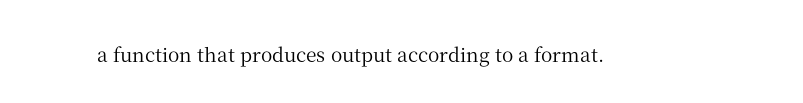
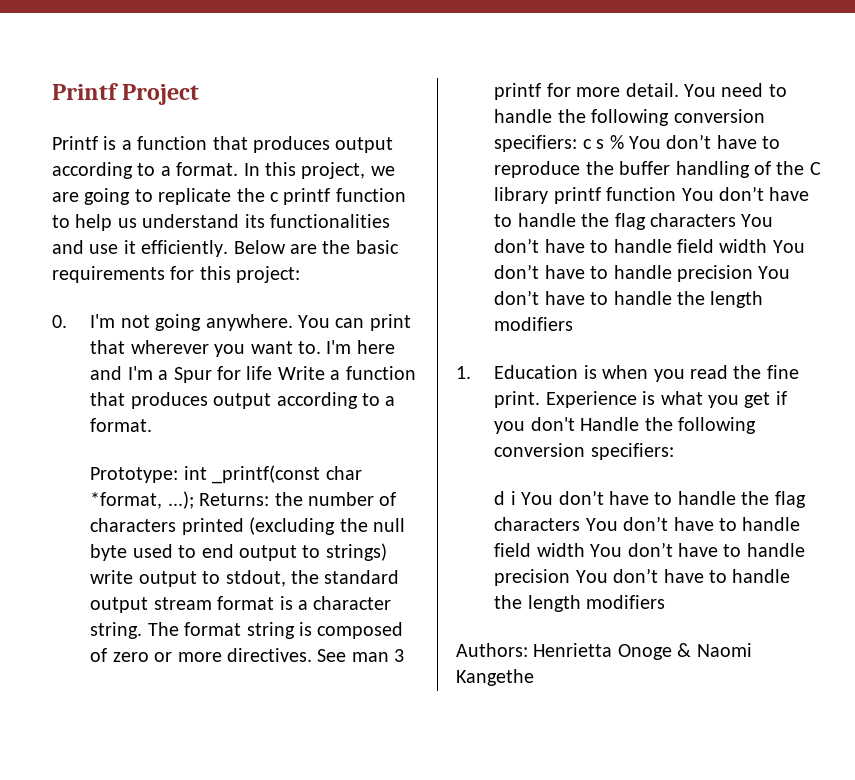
[97,46,605,67] a function that produces output according to a format. -> [52,83,200,105] [52,136,394,153] [52,162,395,179] [52,188,406,205] [52,214,390,231] [52,240,399,257] [52,266,301,283] [52,314,411,331] [90,340,395,357] [90,366,416,383] [90,392,396,409] [90,418,153,432] [90,465,362,484] [90,491,397,509] [90,517,405,535] [90,543,387,561] [90,570,400,587] [90,596,392,613] [90,622,404,639] [90,648,405,662] [494,83,787,100] [494,109,765,126] [494,134,781,152] [494,161,821,178] [494,186,810,204] [494,213,774,230] [494,238,805,253] [494,264,791,282] [494,290,764,308] [494,317,574,331] [456,365,799,382] [494,391,787,408] [494,417,756,434] [494,443,674,460] [494,490,806,508] [494,516,801,531] [494,542,805,557] [494,568,791,586] [494,595,666,612] [456,643,752,660] [456,669,534,686] Printf Project // Printf is a function that produces output according to a format. In this project, we are going to replicate the c printf function to help us understand its functionalities and use it efficiently. Below are the basic requirements for this project: // 0. I'm not going anywhere. You can print that wherever you want to. I'm here and I'm a Spur for life Write a function that produces output according to a format. // Prototype: int _printf(const char *format, ...); Returns: the number of characters printed (excluding the null byte used to end output to strings) write output to stdout, the standard output stream format is a character string. The format string is composed of zero or more directives. See man 3 printf for more detail. You need to handle the following conversion specifiers: c s % You don’t have to reproduce the buffer handling of the C library printf function You don’t have to handle the flag characters You don’t have to handle field width You don’t have to handle precision You don’t have to handle the length modifiers // 1. Education is when you read the fine print. Experience is what you get if you don't Handle the following conversion specifiers: // d i You don’t have to handle the flag characters You don’t have to handle field width You don’t have to handle precision You don’t have to handle the length modifiers // Authors: Henrietta Onoge & Naomi Kangethe

